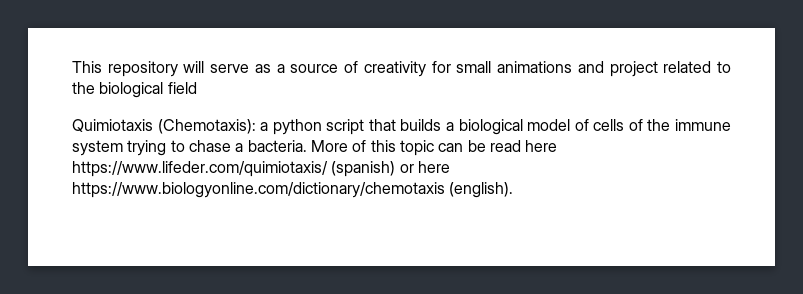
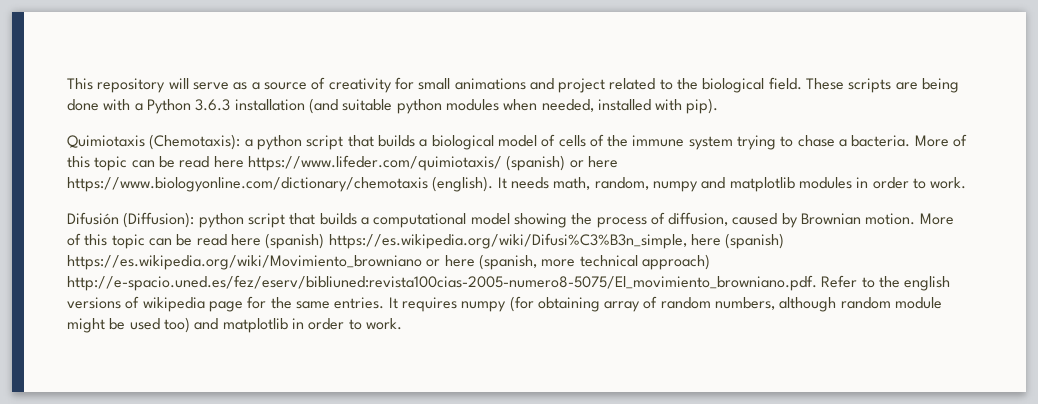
[167,82,197,94] field -> [768,77,960,93] [67,98,719,114] field. These scripts are being done with a Python 3.6.3 installation (and suitable python modules when needed, installed with pip).
(514, 190) none -> [497,177,967,192] [67,212,954,228] [67,233,785,249] [67,254,710,270] [67,275,951,291] [67,296,943,312] [67,317,402,333] It needs math, random, numpy and matplotlib modules in order to work. // Difusión (Diffusion): python script that builds a computational model showing the process of diffusion, caused by Brownian motion. More of this topic can be read here (spanish) https://es.wikipedia.org/wiki/Difusi%C3%B3n_simple, here (spanish) https://es.wikipedia.org/wiki/Movimiento_browniano or here (spanish, more technical approach) http://e-spacio.uned.es/fez/eserv/bibliuned:revista100cias-2005-numero8-5075/El_movimiento_browniano.pdf. Refer to the english versions of wikipedia page for the same entries. It requires numpy (for obtaining array of random numbers, although random module might be used too) and matplotlib in order to work.

